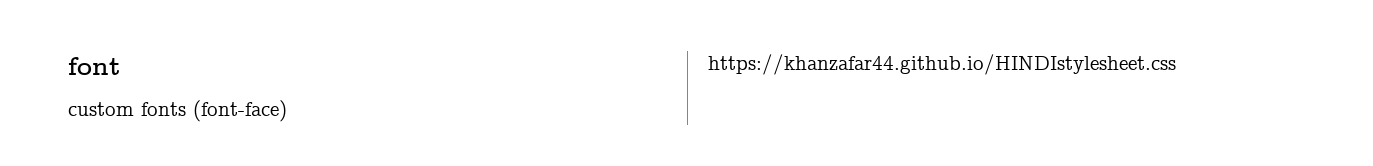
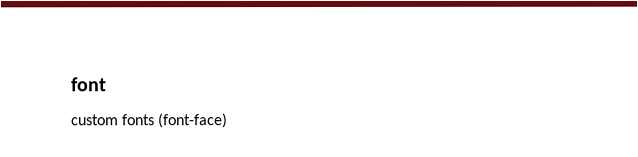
[708,54,1176,75] https://khanzafar44.github.io/HINDIstylesheet.css -> (229, 121) none

